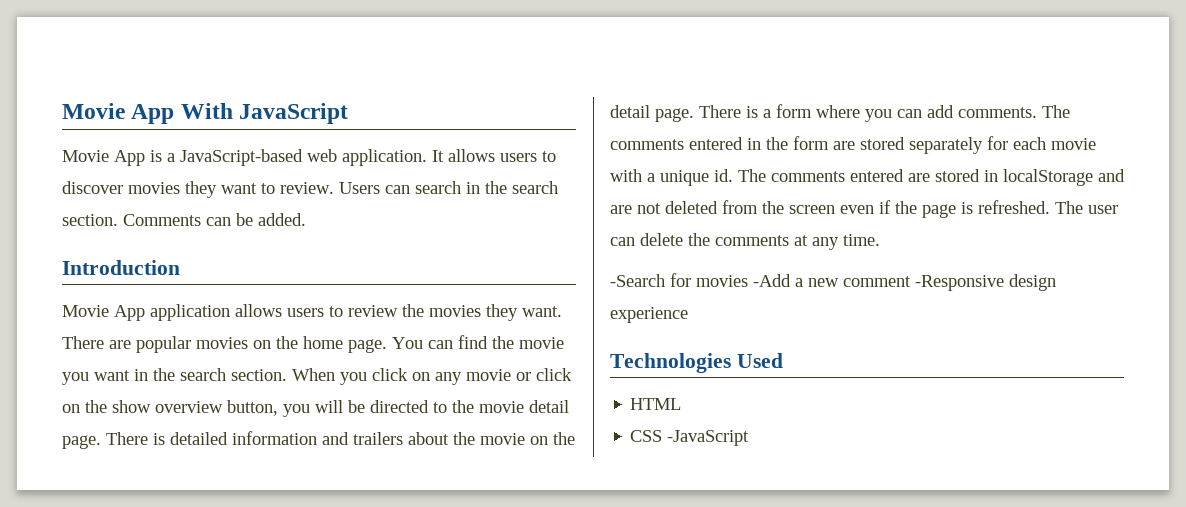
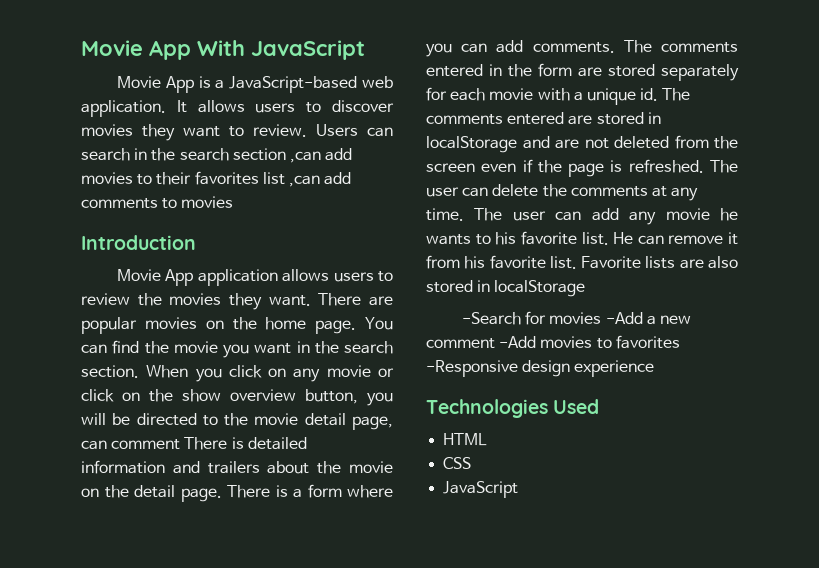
[62,213,306,226] section. Comments can be added. -> [232,148,353,163] [81,171,352,187] [81,196,234,209] section ,can add movies to their favorites list ,can add comments to movies
[62,435,101,449] page. -> [351,416,393,430] [81,439,181,450] page, can comment
(880, 240) none -> [474,208,738,225] [426,231,738,245] [426,255,738,269] [426,280,586,297] The user can add any movie he wants to his favorite list. He can remove it from his favorite list. Favorite lists are also stored in localStorage
(911, 281) none -> [499,335,680,349] -Add movies to favorites
[667,430,750,446] -JavaScript -> [443,481,519,498] // JavaScript

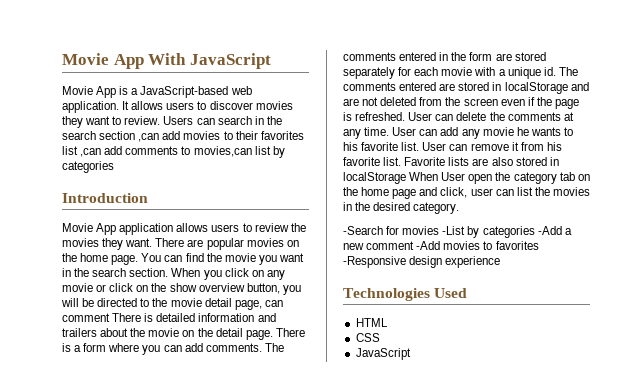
[181,196,234,208] movies -> [193,146,285,158] [62,161,114,173] movies,can list by categories
[710,160,738,173] [426,187,459,197] The user -> [408,112,433,121] User
[474,208,546,221] The user -> [392,127,417,136] User
[613,232,634,244] He -> [422,142,447,151] User
(586, 288) none -> [409,172,590,184] [343,187,590,199] [343,202,460,214] When User open the category tab on the home page and click, user can list the movies in the desired category.
(602, 318) none -> [442,226,535,238] -List by categories

